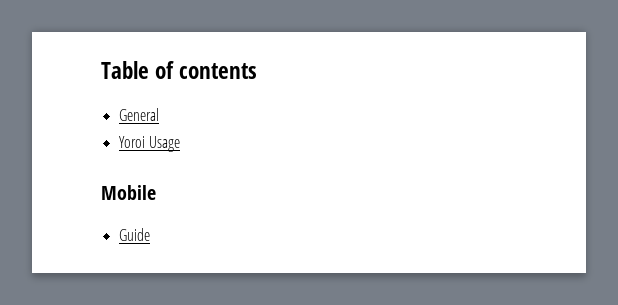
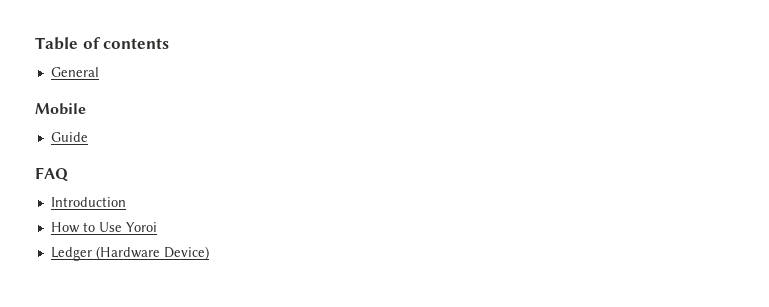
[118,136,180,152] // Yoroi Usage -> (99, 72) none
(150, 234) none -> [35,167,68,182] [50,197,126,207] [50,222,157,233] [50,246,209,261] // FAQ // Introduction // How to Use Yoroi // Ledger (Hardware Device)

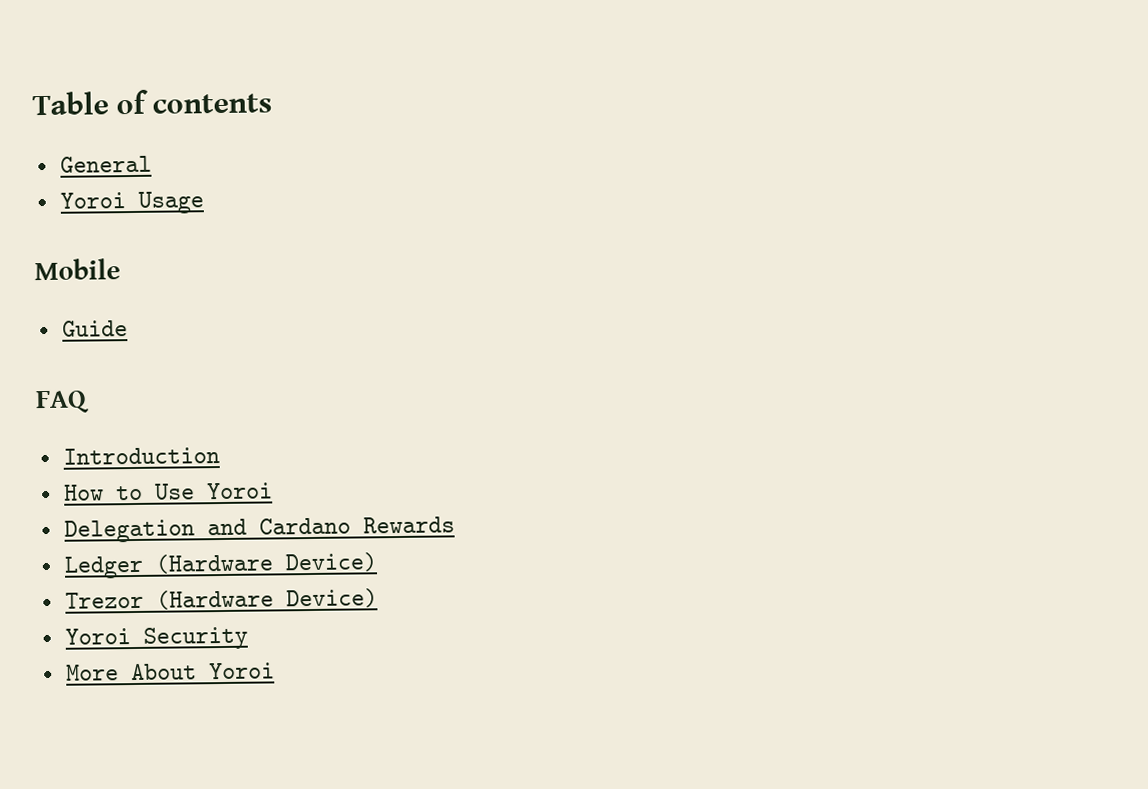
(99, 72) none -> [59,191,204,214] // Yoroi Usage
(157, 227) none -> [63,516,455,543] // Delegation and Cardano Rewards
(209, 253) none -> [64,588,378,610] [64,626,248,650] [65,662,275,681] // Trezor (Hardware Device) // Yoroi Security // More About Yoroi

